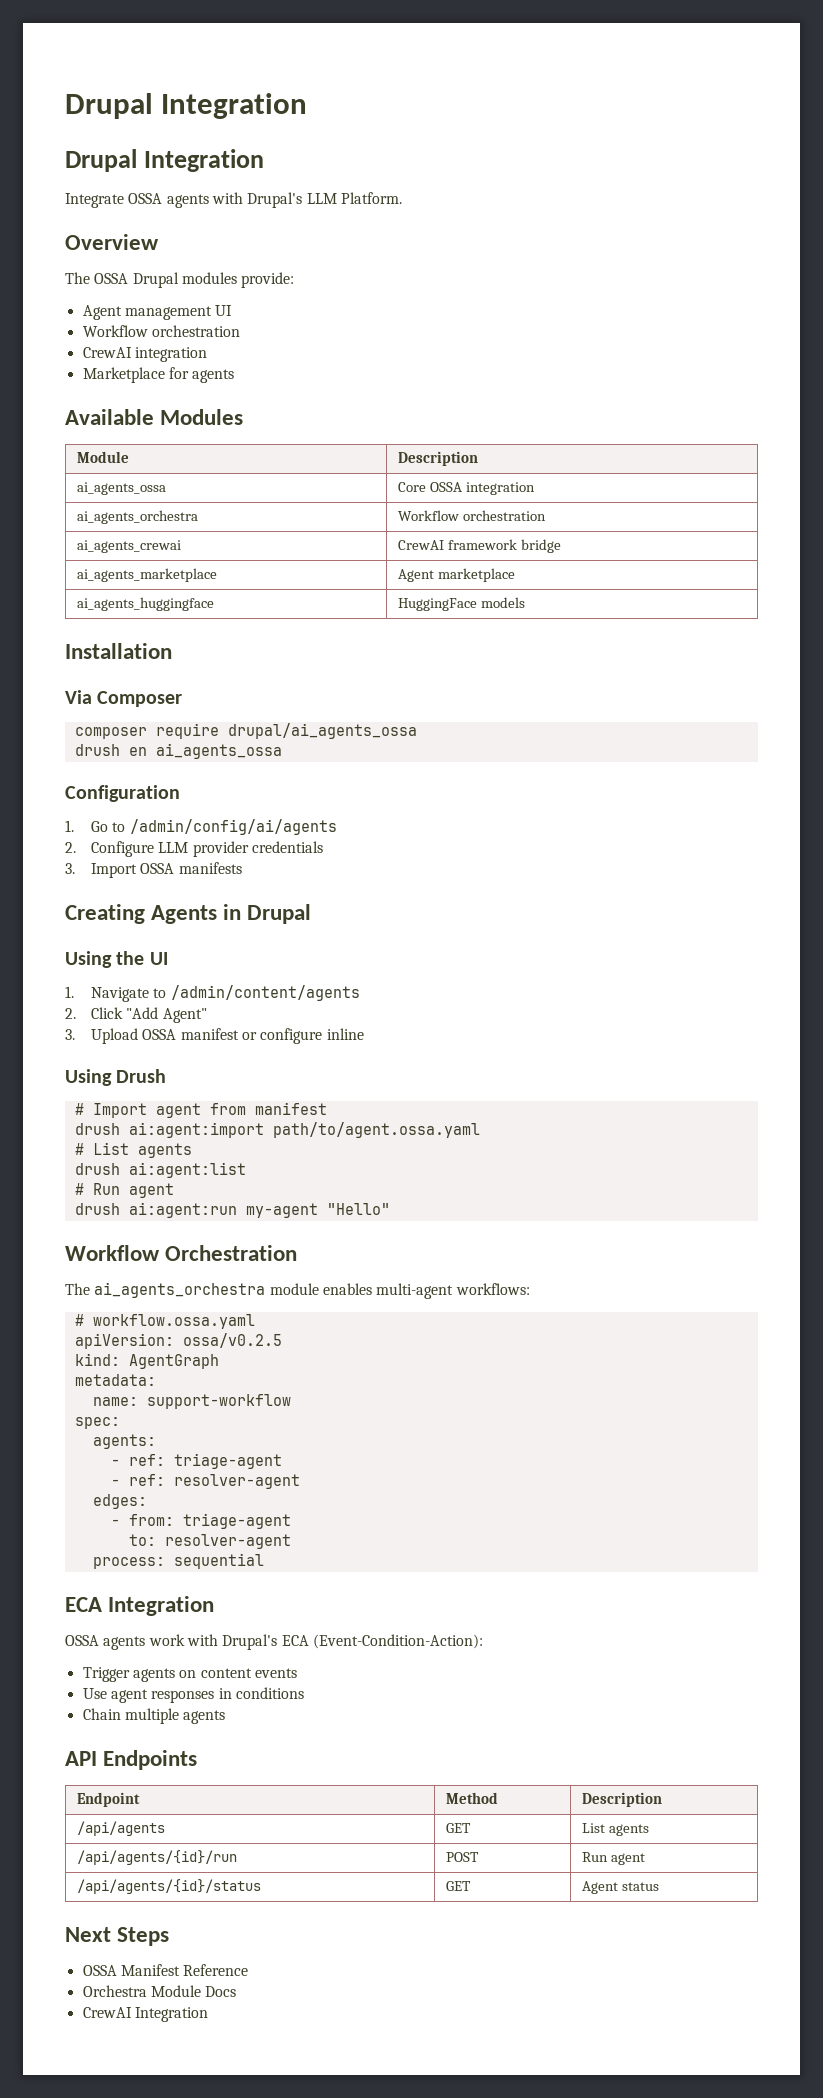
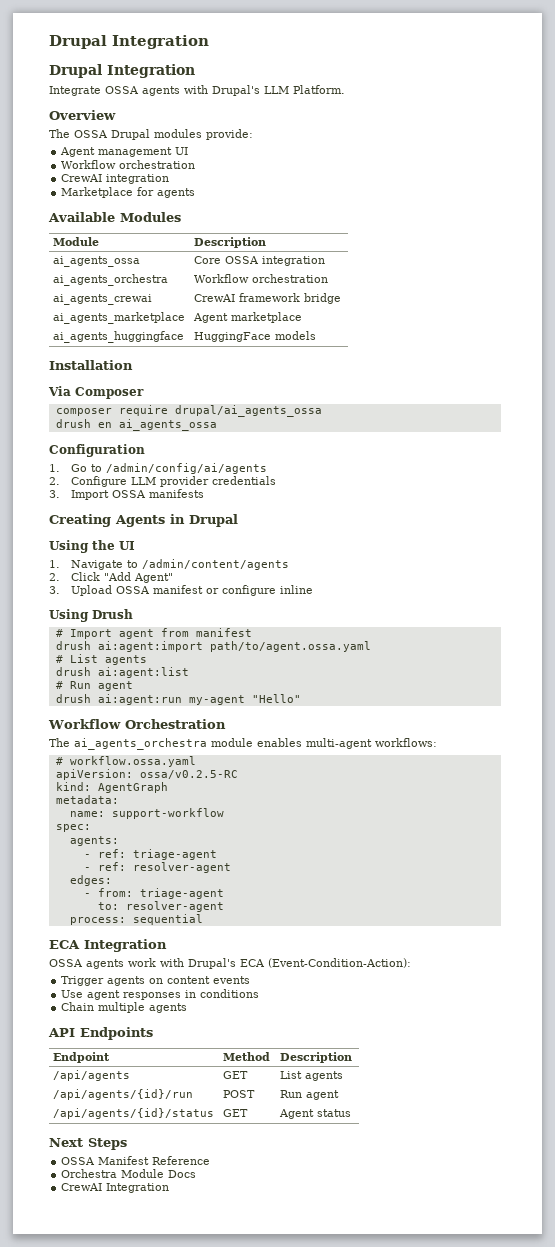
[182,1333,282,1348] ossa/v0.2.5 -> [139,770,238,779] ossa/v0.2.5-RC

